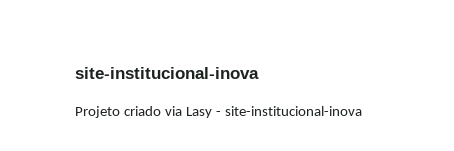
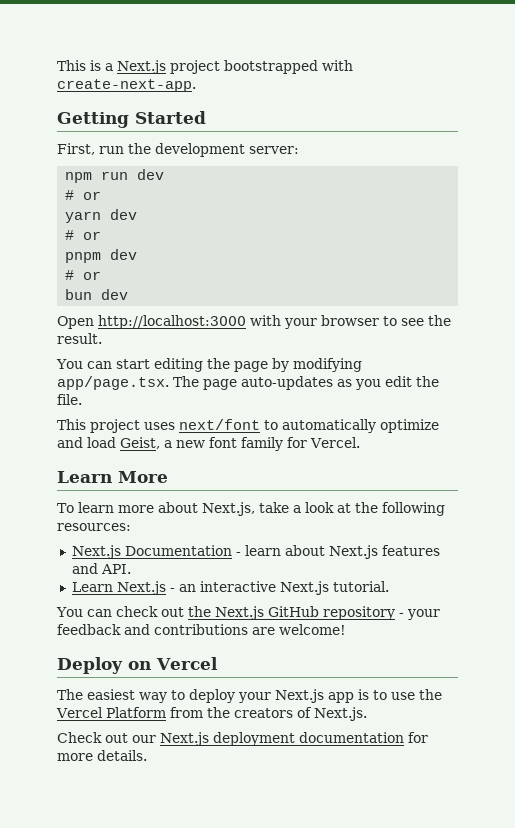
[75,67,259,79] [75,106,362,118] site-institucional-inova // Projeto criado via Lasy - site-institucional-inova -> [57,60,353,74] [57,79,196,92] [57,111,206,128] [57,143,299,157] [65,169,165,183] [65,190,102,200] [65,209,138,223] [65,230,102,240] [65,249,138,263] [65,270,102,280] [65,289,129,300] [57,315,451,329] [57,333,102,344] [56,358,362,372] [57,376,439,390] [57,394,82,405] [57,419,439,433] [57,437,360,451] [57,471,168,483] [57,502,445,516] [57,523,131,531] [71,545,440,559] [71,563,131,574] [71,581,389,595] [56,606,440,620] [57,624,346,635] [57,657,218,674] [57,689,442,703] [56,707,367,721] [57,732,428,746] [57,750,147,761] This is a Next.js project bootstrapped with create-next-app. // Getting Started // First, run the development server: // npm run dev // # or // yarn dev // # or // pnpm dev // # or // bun dev // Open http://localhost:3000 with your browser to see the result. // You can start editing the page by modifying app/page.tsx. The page auto-updates as you edit the file. // This project uses next/font to automatically optimize and load Geist, a new font family for Vercel. // Learn More // To learn more about Next.js, take a look at the following resources: // Next.js Documentation - learn about Next.js features and API. // Learn Next.js - an interactive Next.js tutorial. // You can check out the Next.js GitHub repository - your feedback and contributions are welcome! // Deploy on Vercel // The easiest way to deploy your Next.js app is to use the Vercel Platform from the creators of Next.js. // Check out our Next.js deployment documentation for more details.

